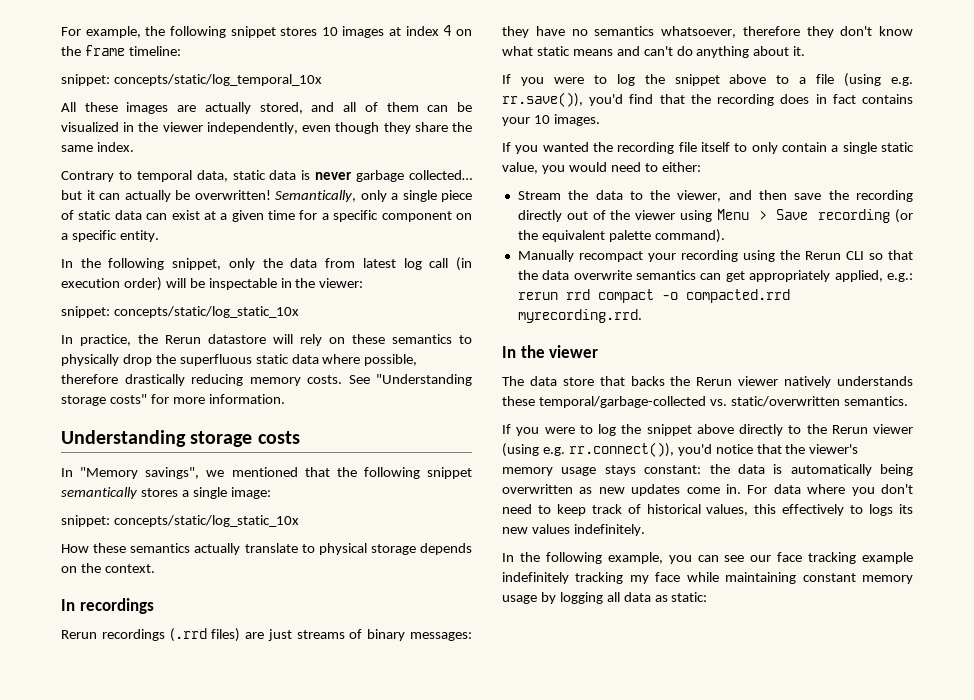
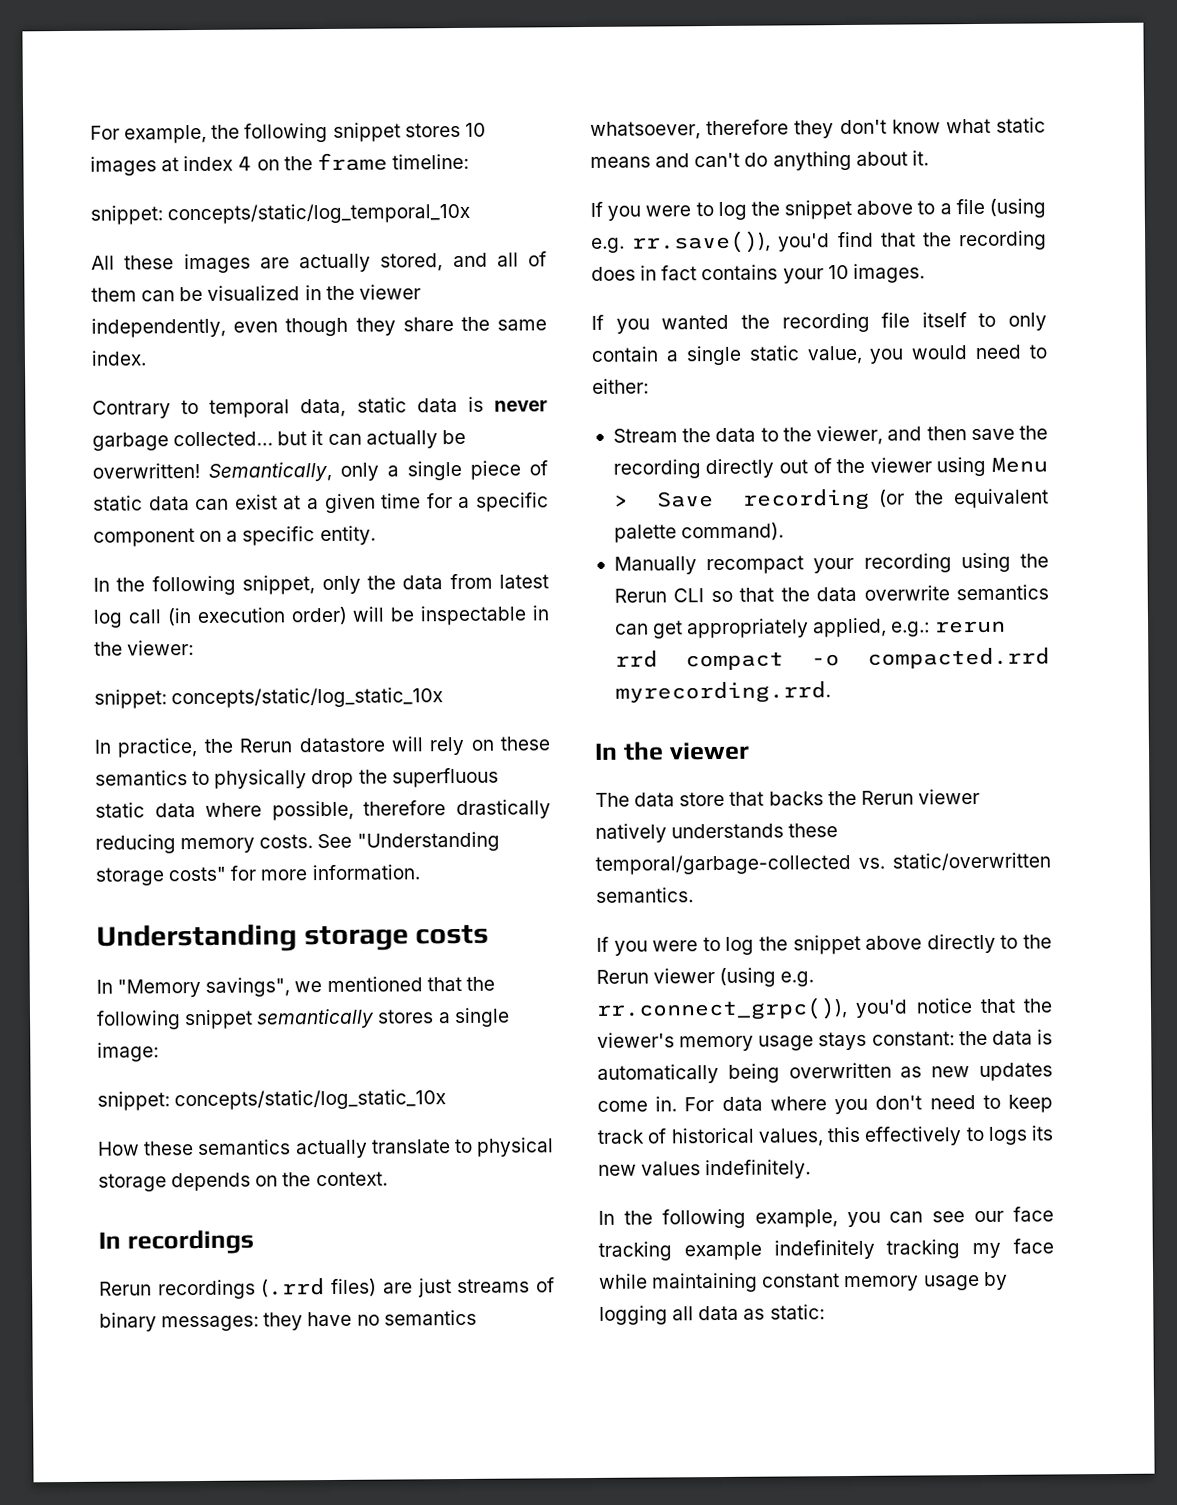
[568,442,674,457] rr.connect()), -> [596,997,848,1021] rr.connect_grpc()),

